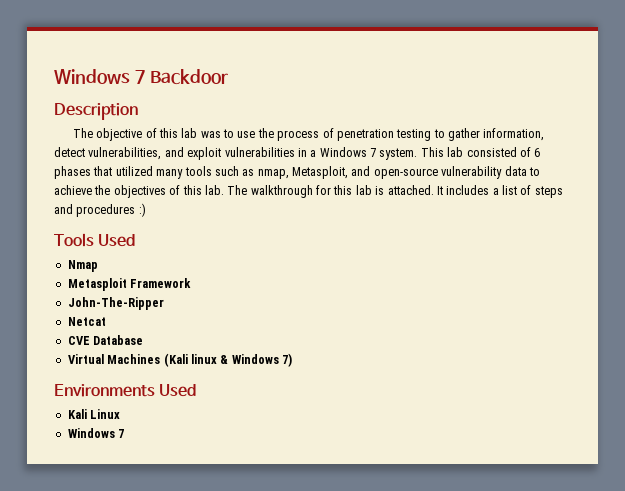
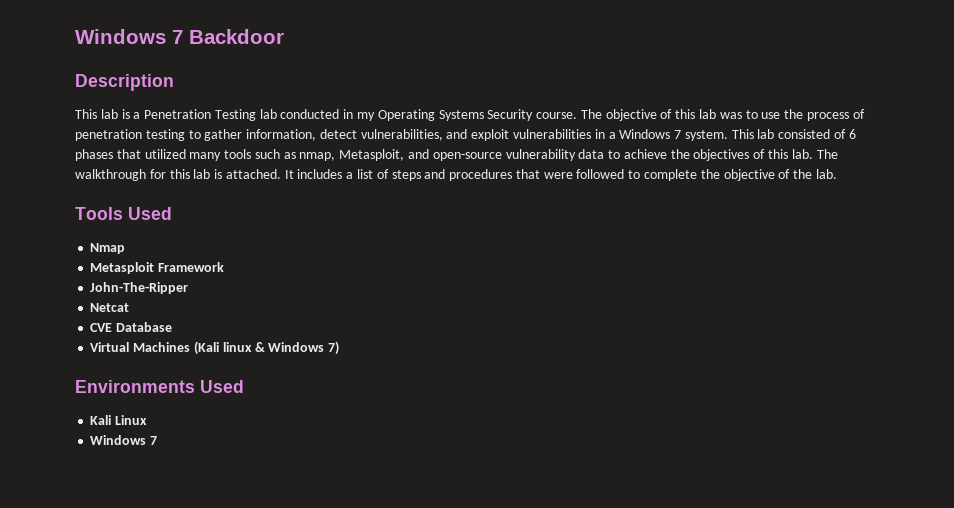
(138, 111) none -> [75,109,578,121] This lab is a Penetration Testing lab conducted in my Operating Systems Security course.
[138,203,146,217] :) -> [515,169,837,181] that were followed to complete the objective of the lab.

